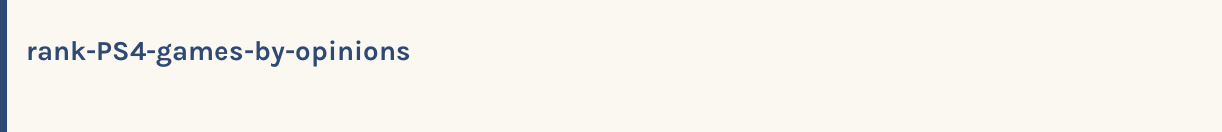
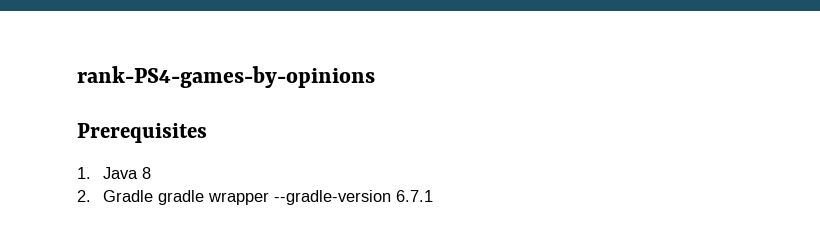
(411, 53) none -> [77,123,207,143] [77,167,151,179] [77,190,433,205] // Prerequisites // 1. Java 8 // 2. Gradle gradle wrapper --gradle-version 6.7.1

